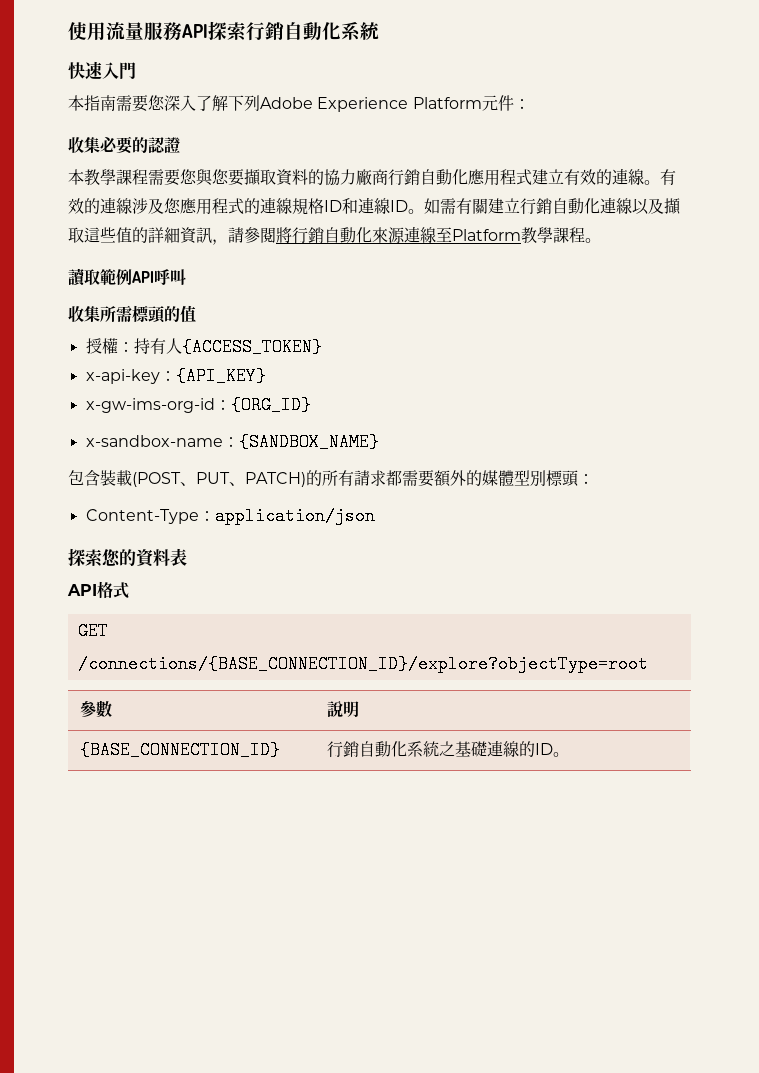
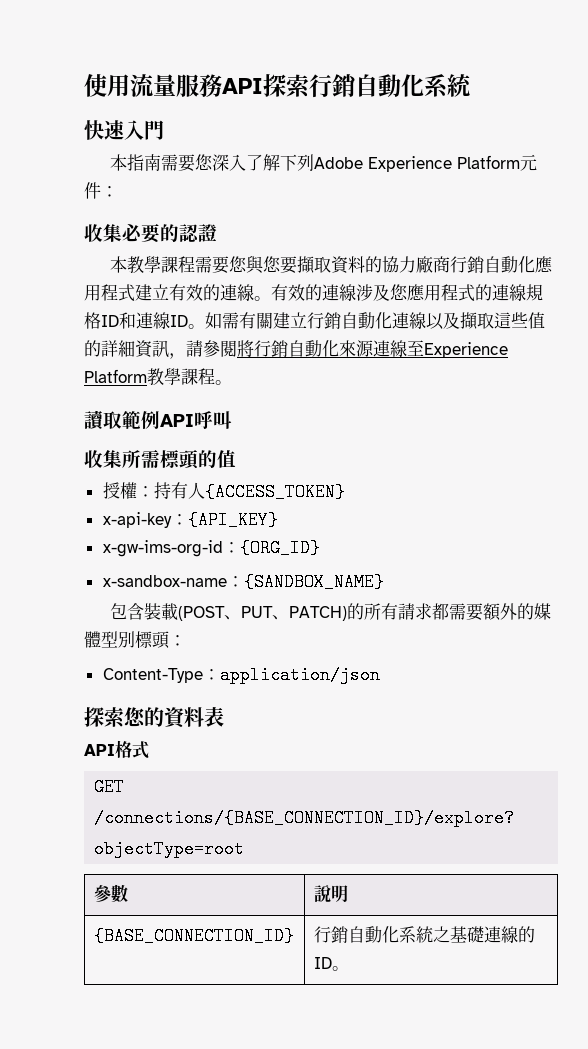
(452, 234) none -> [424,342,508,358] Experience

